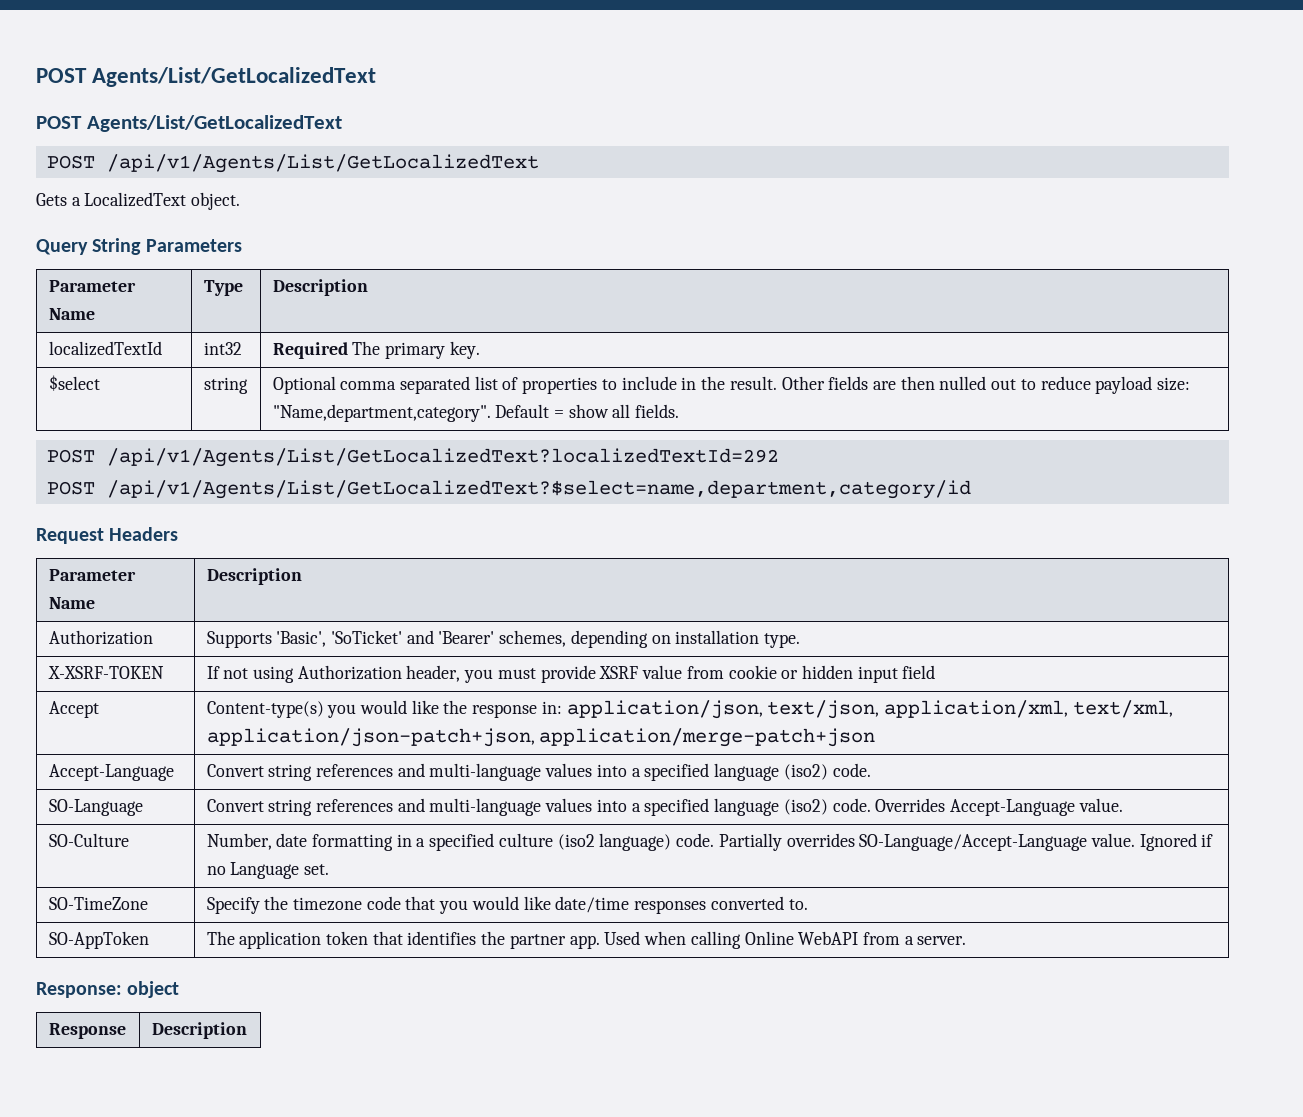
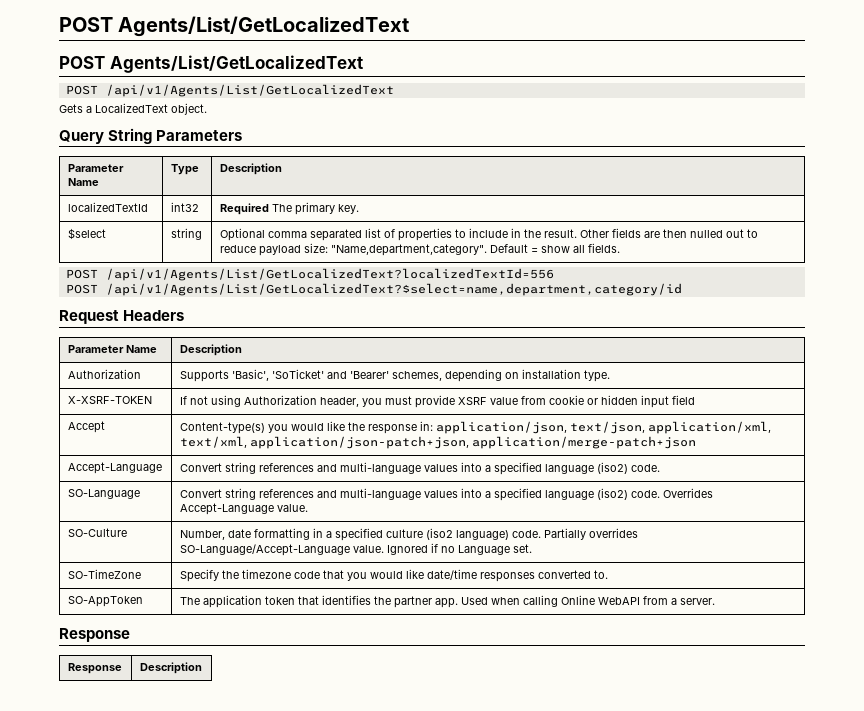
[106,448,779,467] /api/v1/Agents/List/GetLocalizedText?localizedTextId=292 -> [105,268,554,281] /api/v1/Agents/List/GetLocalizedText?localizedTextId=556
[36,981,180,998] Response: object -> [59,628,130,642] Response

